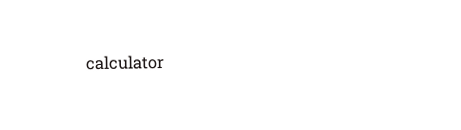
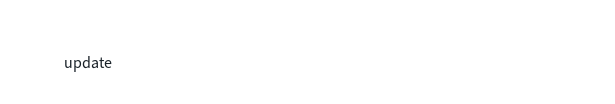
[85,55,165,71] calculator -> [64,56,112,72] update

